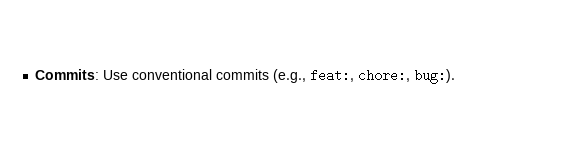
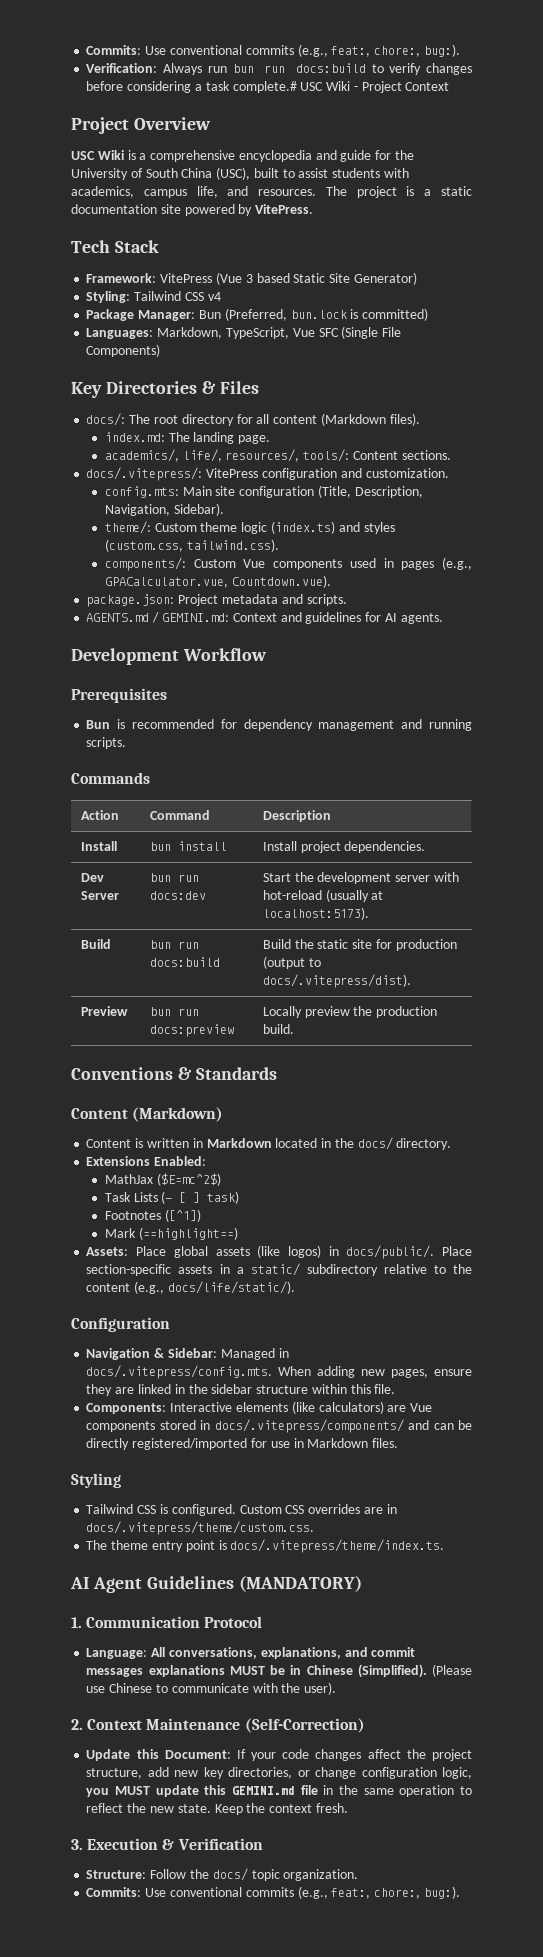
[35,69,456,84] Commits: Use conventional commits (e.g., feat:, chore:, bug:). -> [86,44,460,57] [86,63,472,75] [86,81,450,93] [71,117,211,134] [71,150,415,162] [71,167,410,180] [71,186,472,198] [71,204,314,216] [71,240,159,253] [86,272,417,285] [86,291,221,303] [86,308,429,321] [86,326,402,339] [86,344,161,357] [71,381,259,398] [86,413,420,426] [104,432,271,444] [104,449,451,462] [86,467,449,481] [104,485,423,498] [104,503,224,516] [104,521,395,534] [104,539,279,552] [104,557,472,571] [104,575,331,588] [86,594,347,607] [86,612,443,624] [71,648,267,665] [71,688,167,703] [86,719,473,731] [86,737,127,749] [71,772,150,784] [80,810,119,820] [149,810,210,820] [262,810,331,822] [80,841,117,851] [149,841,227,851] [262,841,426,853] [80,873,104,882] [80,891,119,900] [149,873,199,882] [149,891,206,900] [262,872,459,884] [262,889,384,902] [262,907,369,920] [80,939,111,949] [149,940,199,949] [149,957,220,967] [262,939,457,951] [262,956,321,969] [262,974,411,988] [80,1006,128,1016] [149,1007,199,1016] [149,1024,234,1037] [262,1006,438,1018] [262,1024,294,1034] [71,1067,277,1080] [71,1107,224,1122] [86,1137,452,1150] [86,1156,207,1166] [104,1173,221,1186] [104,1191,240,1204] [104,1209,201,1222] [104,1227,238,1240] [86,1245,472,1259] [86,1263,472,1276] [86,1281,295,1294] [71,1317,170,1332] [86,1348,289,1360] [86,1365,473,1379] [86,1384,396,1396] [86,1401,433,1414] [86,1419,473,1433] [86,1438,399,1450] [71,1473,121,1488] [86,1504,397,1516] [86,1521,315,1535] [86,1539,445,1553] [70,1575,362,1593] [71,1616,263,1628] [86,1647,416,1659] [86,1664,472,1678] [86,1682,337,1695] [71,1718,365,1733] [86,1749,473,1761] [86,1767,472,1779] [86,1785,473,1797] [86,1803,348,1815] [71,1838,263,1850] [86,1868,359,1881] [86,1886,460,1899] Commits: Use conventional commits (e.g., feat:, chore:, bug:). // Verification: Always run bun run docs:build to verify changes before considering a task complete.# USC Wiki - Project Context // Project Overview // USC Wiki is a comprehensive encyclopedia and guide for the University of South China (USC), built to assist students with academics, campus life, and resources. The project is a static documentation site powered by VitePress. // Tech Stack // Framework: VitePress (Vue 3 based Static Site Generator) // Styling: Tailwind CSS v4 // Package Manager: Bun (Preferred, bun.lock is committed) // Languages: Markdown, TypeScript, Vue SFC (Single File Components) // Key Directories & Files // docs/: The root directory for all content (Markdown files). // index.md: The landing page. // academics/, life/, resources/, tools/: Content sections. // docs/.vitepress/: VitePress configuration and customization. // config.mts: Main site configuration (Title, Description, Navigation, Sidebar). // theme/: Custom theme logic (index.ts) and styles (custom.css, tailwind.css). // components/: Custom Vue components used in pages (e.g., GPACalculator.vue, Countdown.vue). // package.json: Project metadata and scripts. // AGENTS.md / GEMINI.md: Context and guidelines for AI agents. // Development Workflow // Prerequisites // Bun is recommended for dependency management and running scripts. // Commands // Action | Command | Description // Install | bun install | Install project dependencies. // Dev Server | bun run docs:dev | Start the development server with hot-reload (usually at localhost:5173). // Build | bun run docs:build | Build the static site for production (output to docs/.vitepress/dist). // Preview | bun run docs:preview | Locally preview the production build. // Conventions & Standards // Content (Markdown) // Content is written in Markdown located in the docs/ directory. // Extensions Enabled: // MathJax ($E=mc^2$) // Task Lists (- [ ] task) // Footnotes ([^1]) // Mark (==highlight==) // Assets: Place global assets (like logos) in docs/public/. Place section-specific assets in a static/ subdirectory relative to the content (e.g., docs/life/static/). // Configuration // Navigation & Sidebar: Managed in docs/.vitepress/config.mts. When adding new pages, ensure they are linked in the sidebar structure within this file. // Components: Interactive elements (like calculators) are Vue components stored in docs/.vitepress/components/ and can be directly registered/imported for use in Markdown files. // Styling // Tailwind CSS is configured. Custom CSS overrides are in docs/.vitepress/theme/custom.css. // The theme entry point is docs/.vitepress/theme/index.ts. // AI Agent Guidelines (MANDATORY) // 1. Communication Protocol // Language: All conversations, explanations, and commit messages explanations MUST be in Chinese (Simplified). (Please use Chinese to communicate with the user). // 2. Context Maintenance (Self-Correction) // Update this Document: If your code changes affect the project structure, add new key directories, or change configuration logic, you MUST update this GEMINI.md file in the same operation to reflect the new state. Keep the context fresh. // 3. Execution & Verification // Structure: Follow the docs/ topic organization. // Commits: Use conventional commits (e.g., feat:, chore:, bug:).

